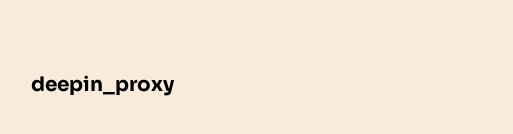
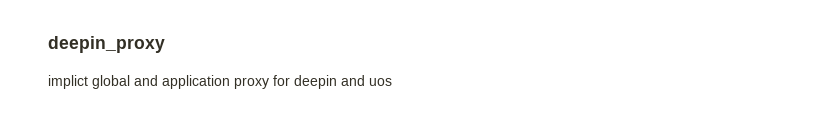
(175, 85) none -> [48,75,392,89] // implict global and application proxy for deepin and uos

